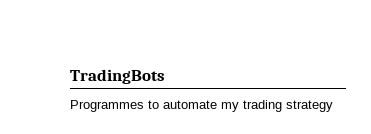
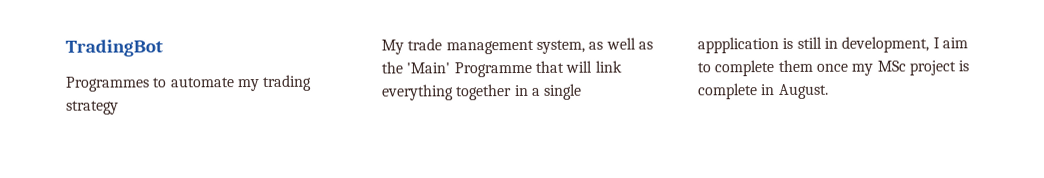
[70,69,165,84] TradingBots -> [65,39,163,57] TradingBot
(333, 106) none -> [381,37,653,55] [381,60,622,78] [381,83,583,101] [697,36,968,54] [697,59,970,77] [697,83,829,100] // My trade management system, as well as the 'Main' Programme that will link everything together in a single appplication is still in development, I aim to complete them once my MSc project is complete in August.

